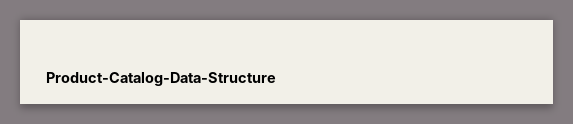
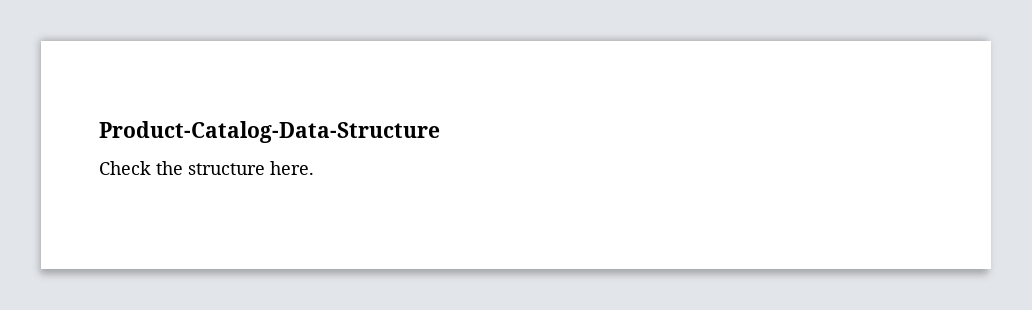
(276, 79) none -> [99,161,314,175] // Check the structure here.

